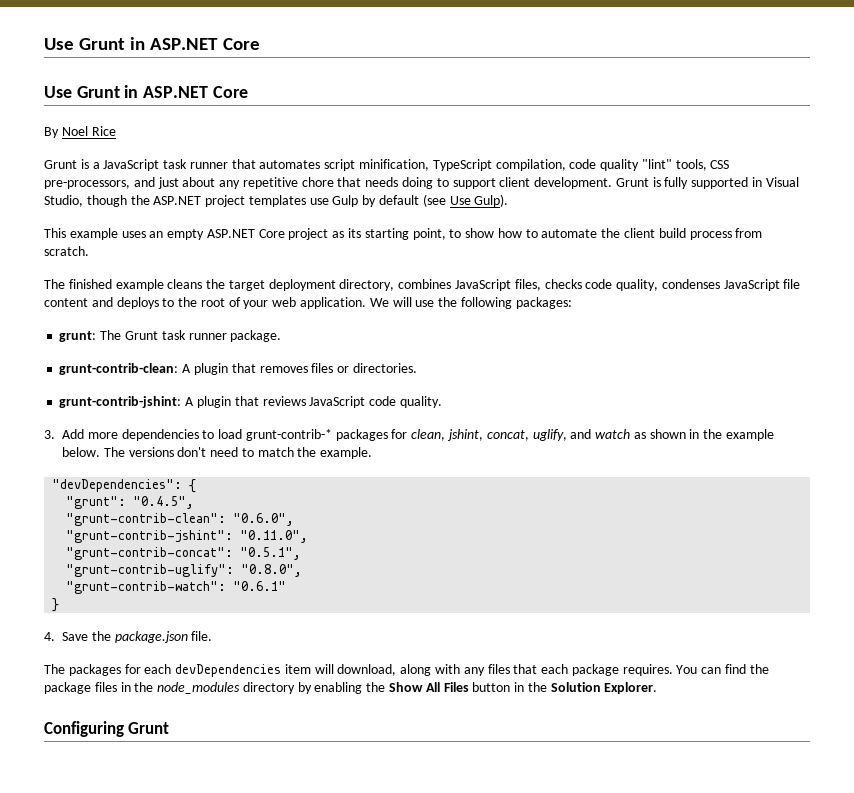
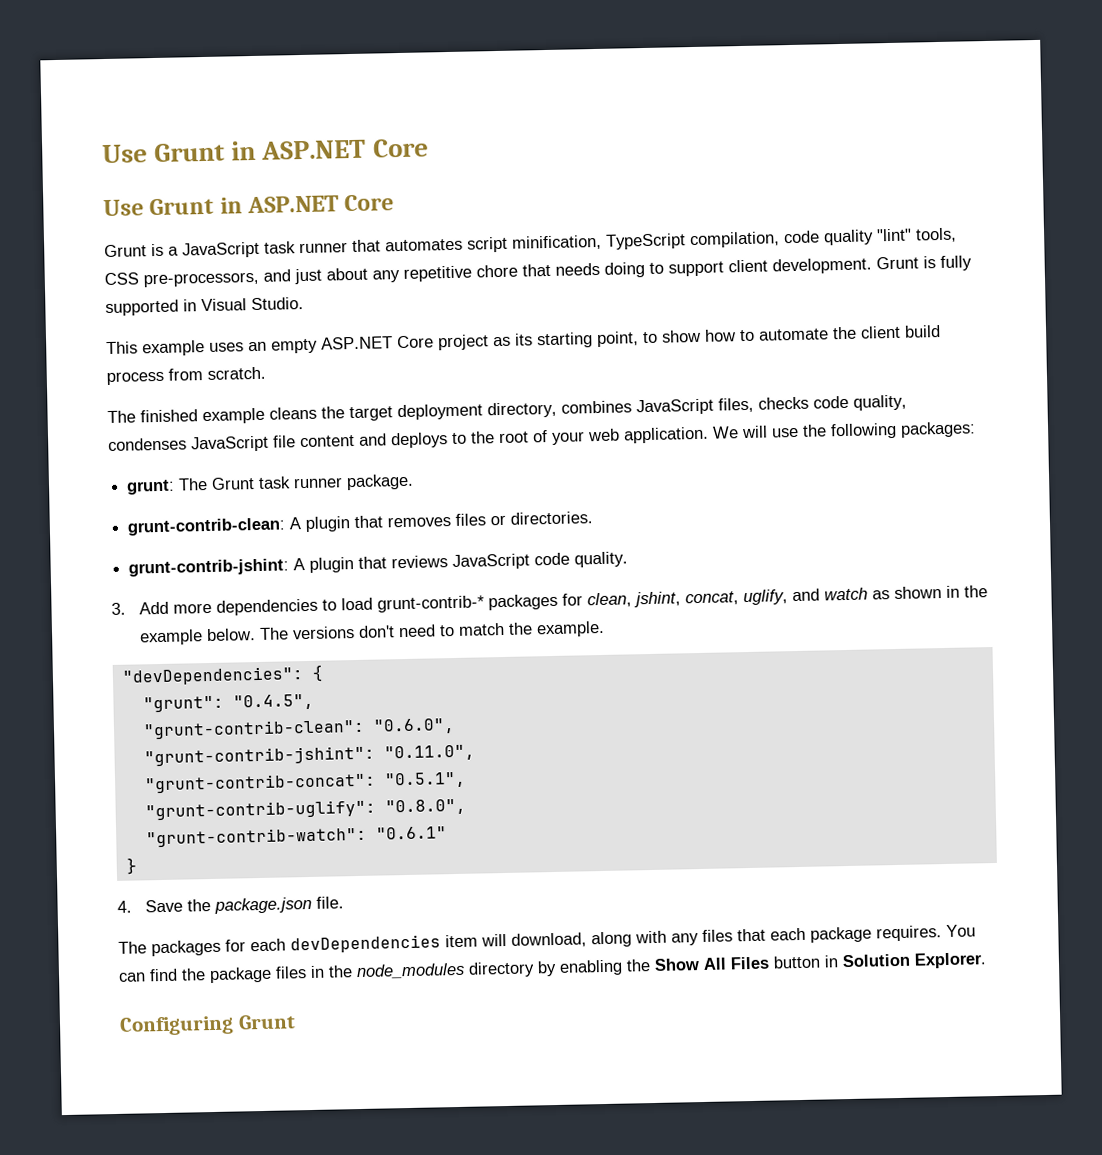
[44,126,116,138] // By Noel Rice -> (395, 203) none
[44,194,509,207] Studio, though the ASP.NET project templates use Gulp by default (see Use Gulp). -> [251,297,304,311] Studio.
[527,682,547,692] the -> (839, 961) none

